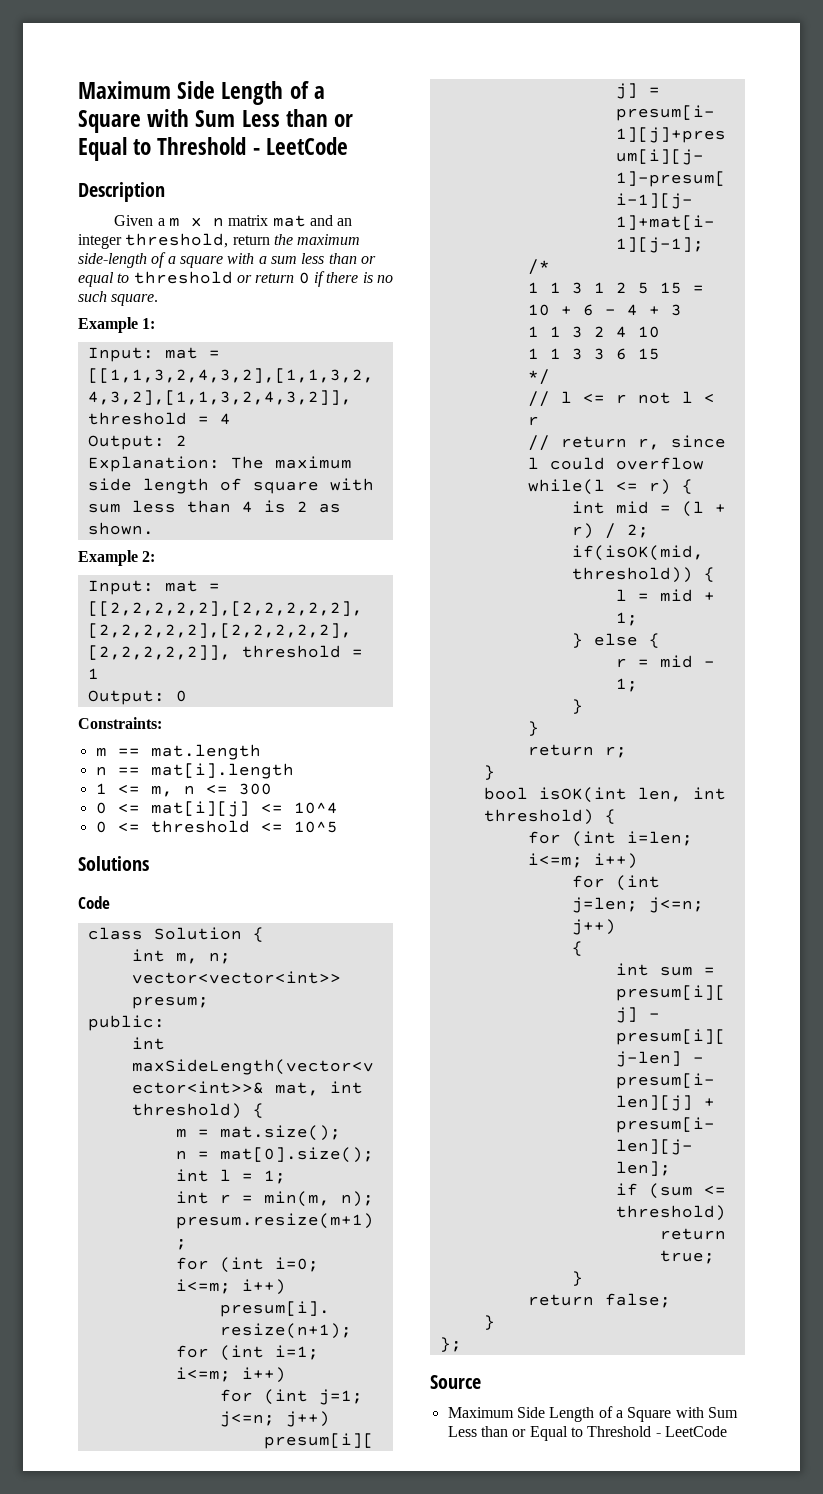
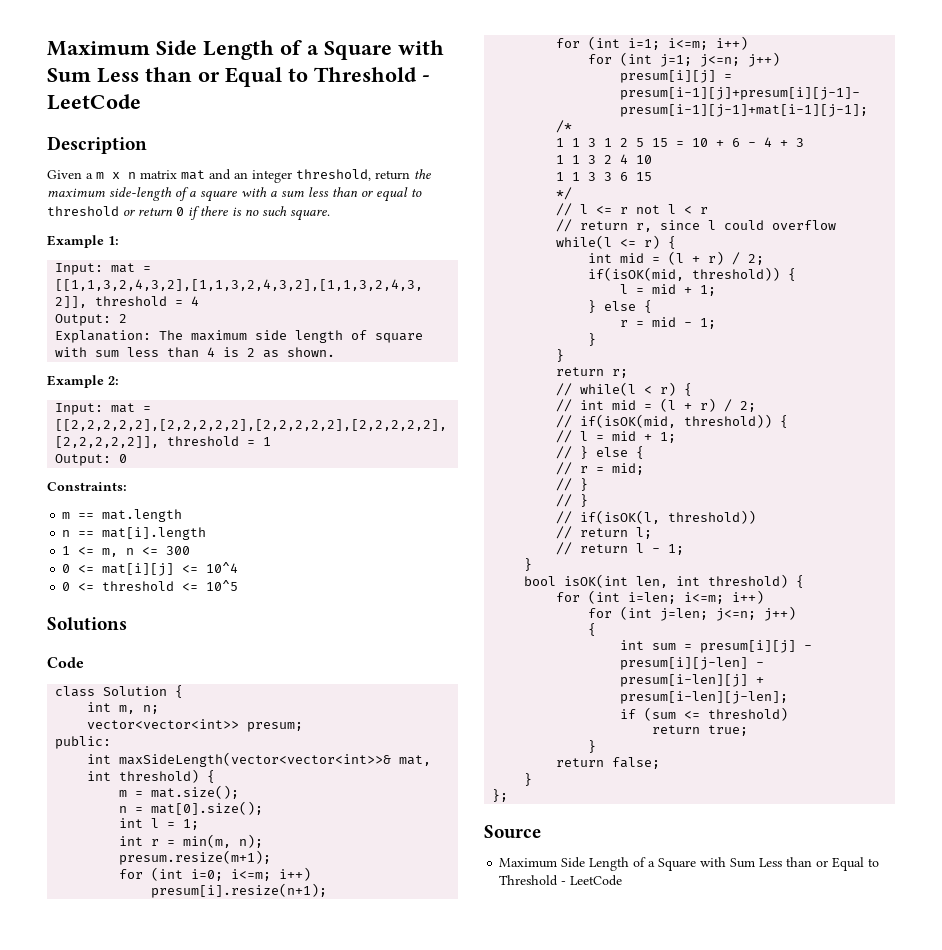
(627, 752) none -> [556,382,693,396] [556,398,757,412] [556,414,789,428] [556,430,677,443] [556,446,645,459] [556,462,645,475] [556,478,589,491] [556,494,589,507] [556,510,757,524] [556,526,653,539] [556,542,685,555] // // while(l < r) { // // int mid = (l + r) / 2; // // if(isOK(mid, threshold)) { // // l = mid + 1; // // } else { // // r = mid; // // } // // } // // if(isOK(l, threshold)) // // return l; // // return l - 1;

